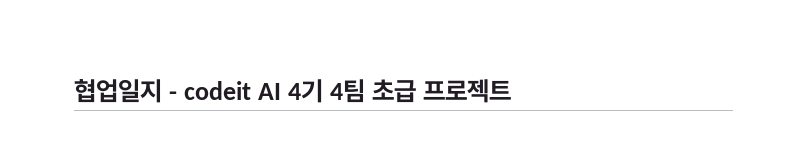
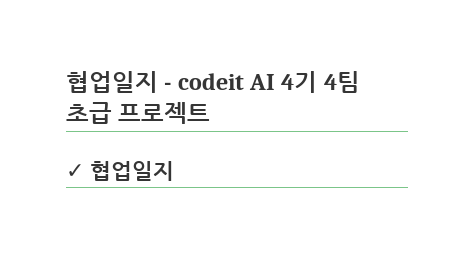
(512, 91) none -> [66,161,174,181] // ✓ 협업일지

